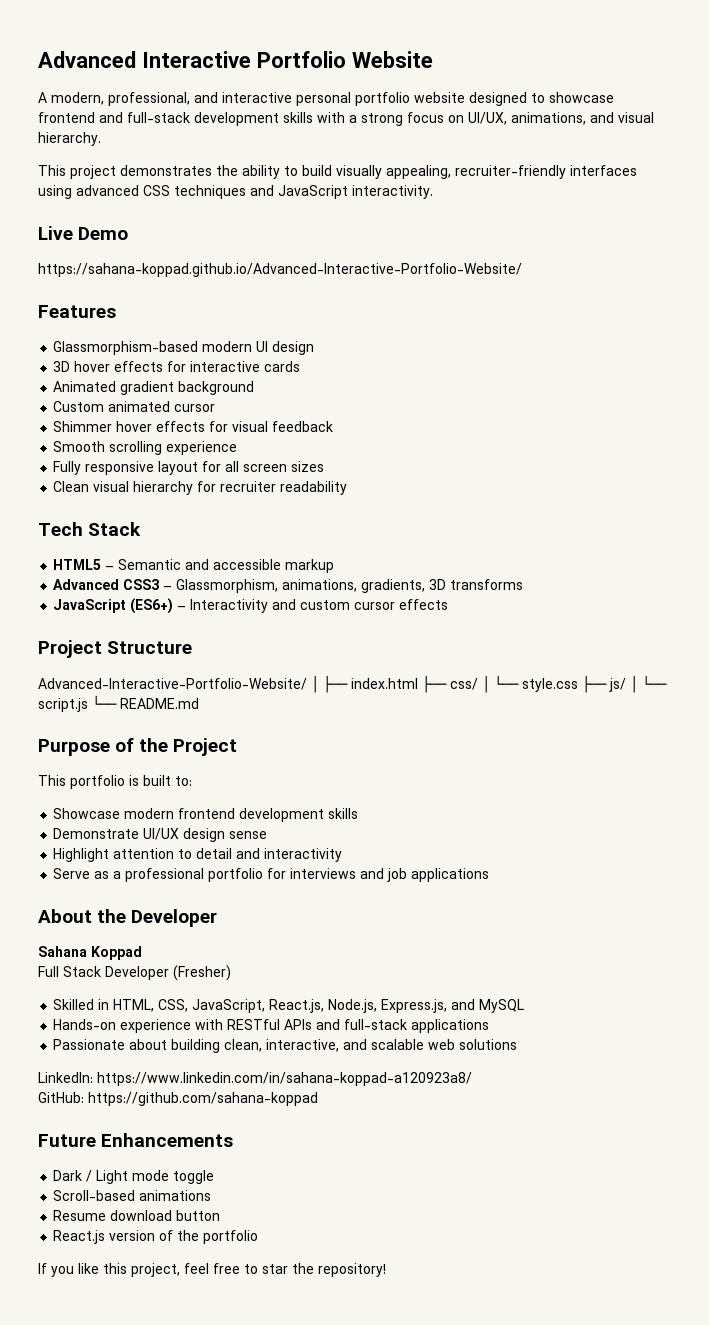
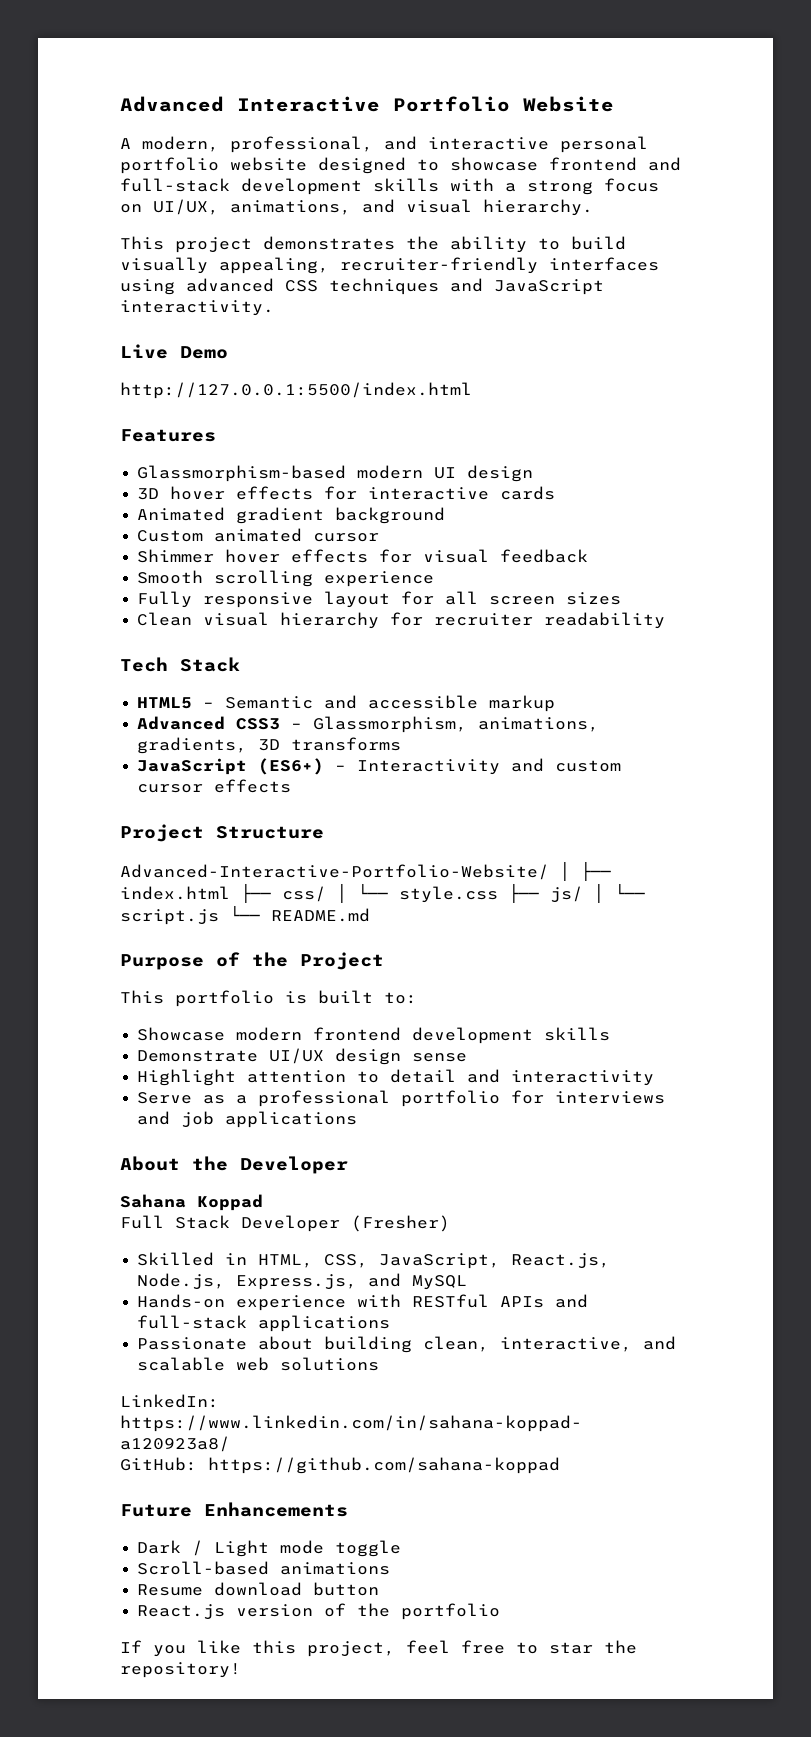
[38,263,522,277] https://sahana-koppad.github.io/Advanced-Interactive-Portfolio-Website/ -> [120,382,472,399] http://127.0.0.1:5500/index.html

